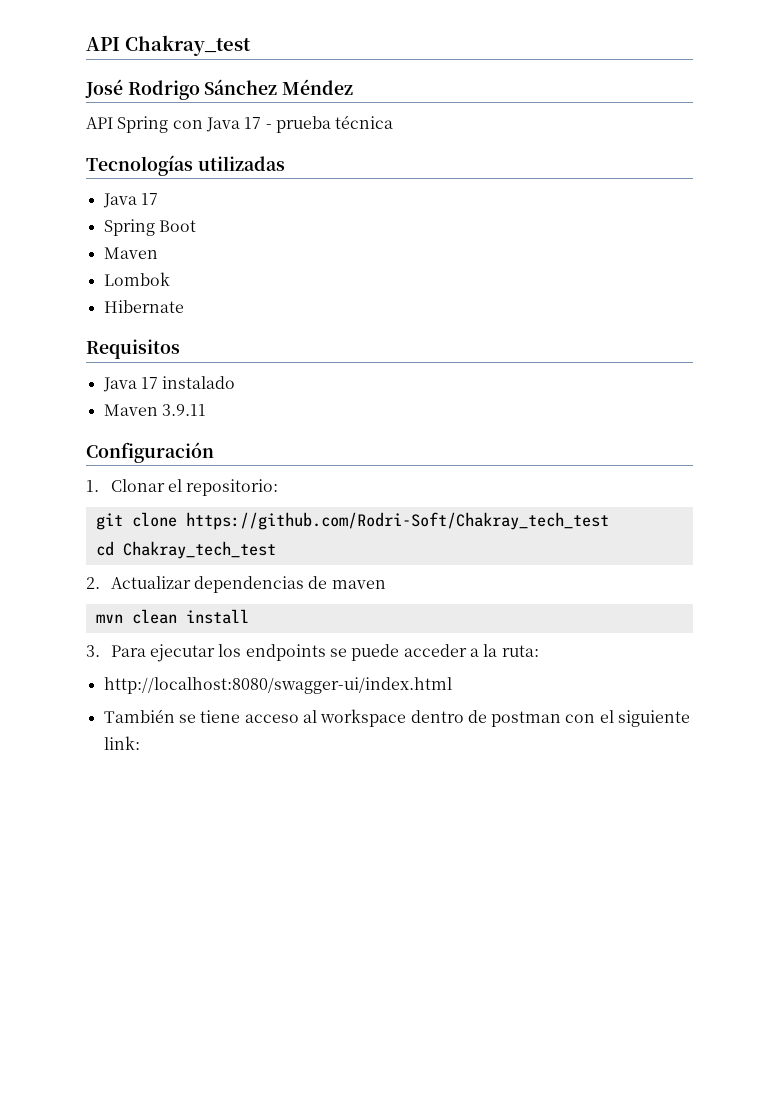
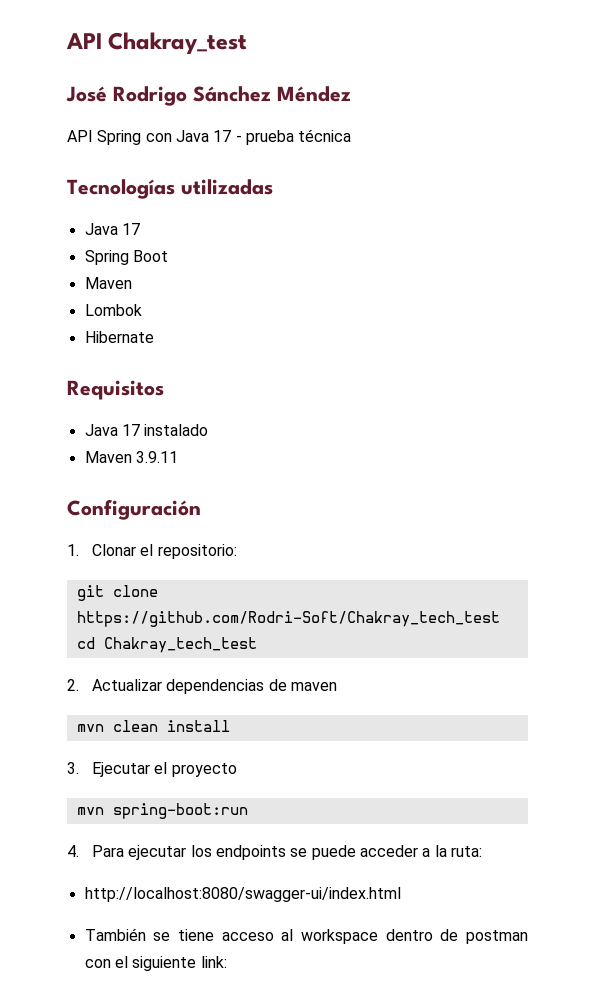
(100, 651) none -> [91,762,237,777] [76,803,248,819] [67,845,79,857] Ejecutar el proyecto // mvn spring-boot:run // 4.

